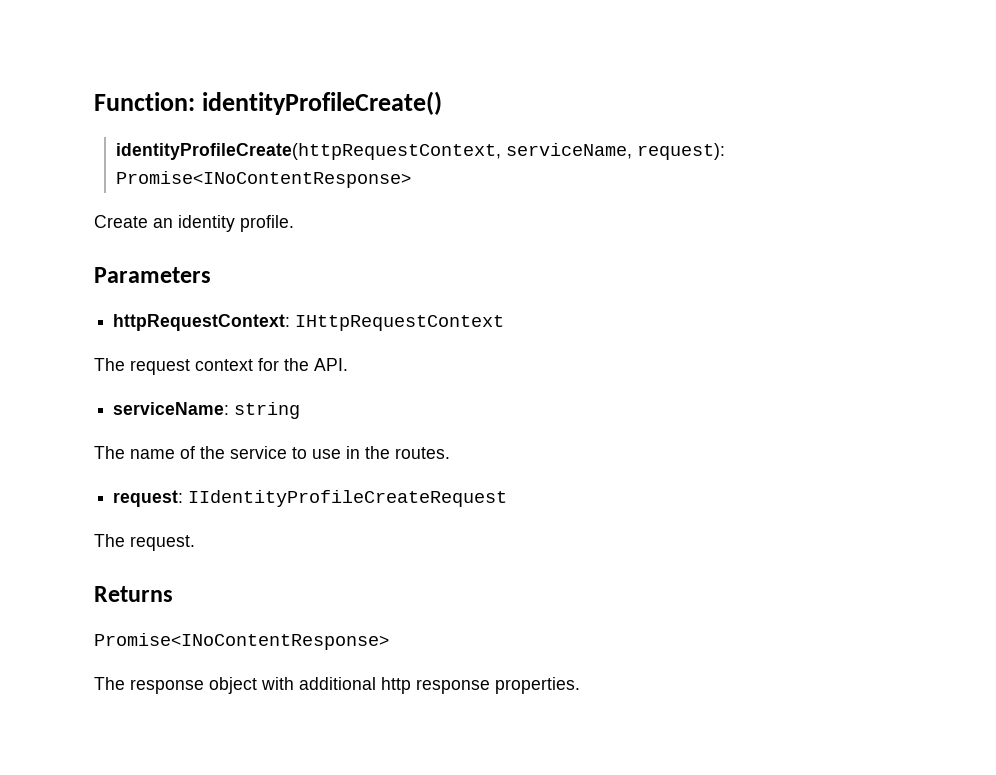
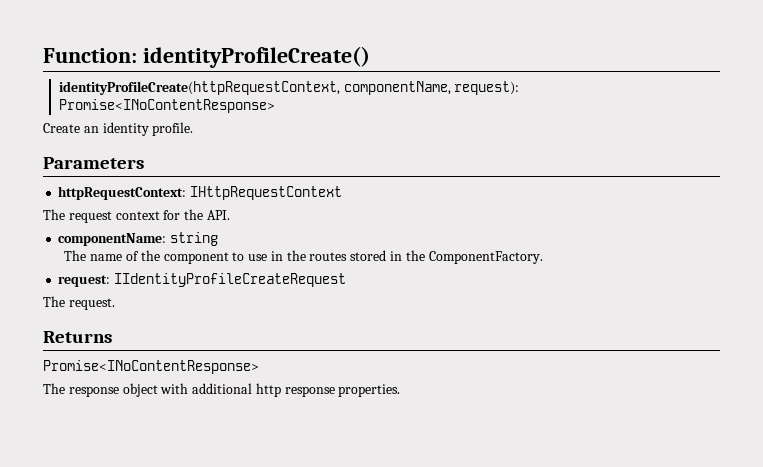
[505,143,632,159] serviceName, -> [343,81,451,95] componentName,
[113,402,230,415] serviceName: -> [58,233,167,246] componentName:
[230,446,287,459] service -> [163,252,229,264] component
[395,447,450,459] routes. -> [309,250,543,264] routes stored in the ComponentFactory.

